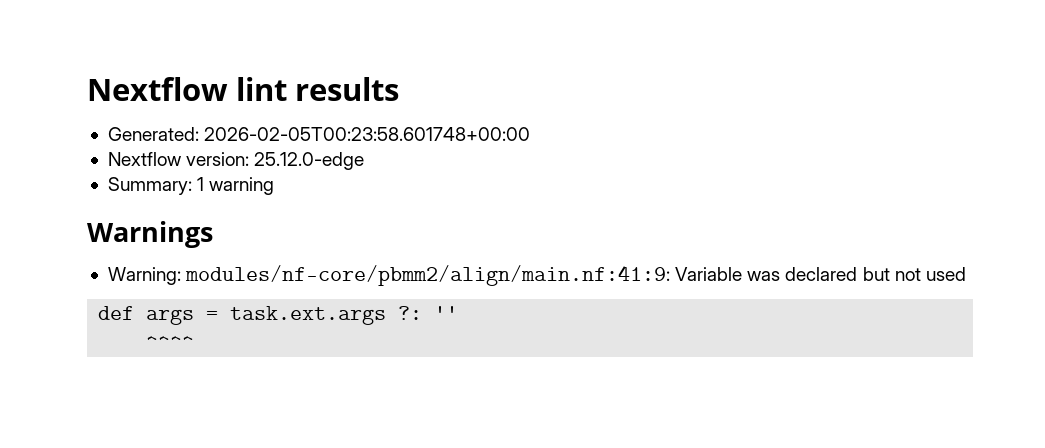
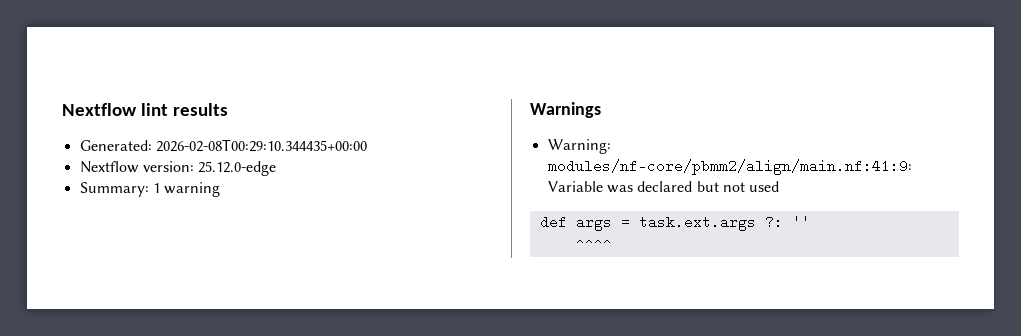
[204,127,531,141] 2026-02-05T00:23:58.601748+00:00 -> [155,139,367,152] 2026-02-08T00:29:10.344435+00:00

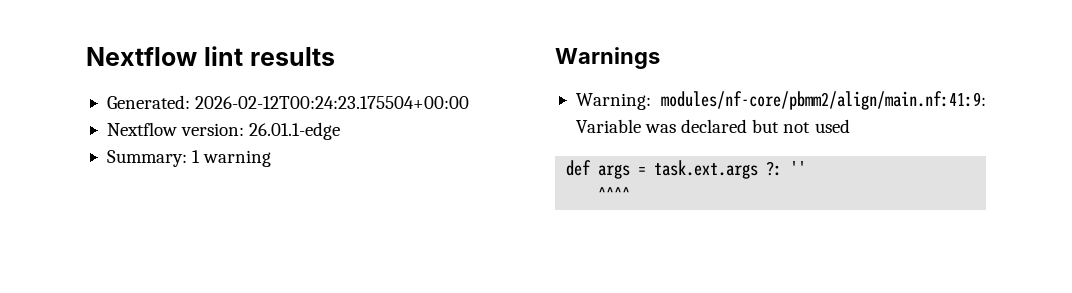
[155,139,367,152] 2026-02-08T00:29:10.344435+00:00 -> [195,96,470,109] 2026-02-12T00:24:23.175504+00:00
[198,161,277,176] 25.12.0-edge -> [249,122,341,140] 26.01.1-edge

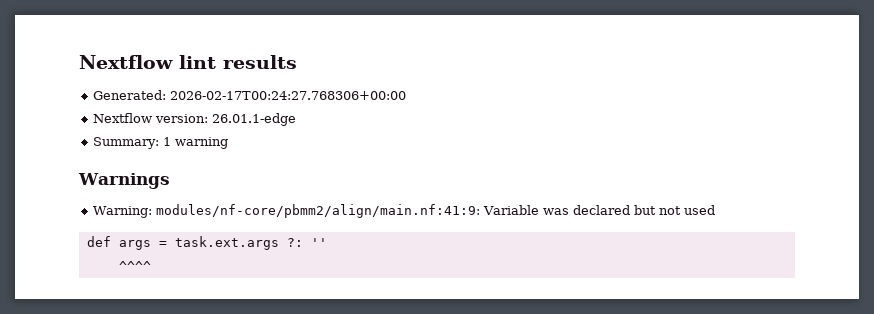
[195,96,470,109] 2026-02-12T00:24:23.175504+00:00 -> [170,91,407,100] 2026-02-17T00:24:27.768306+00:00

